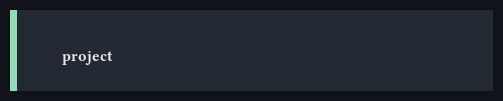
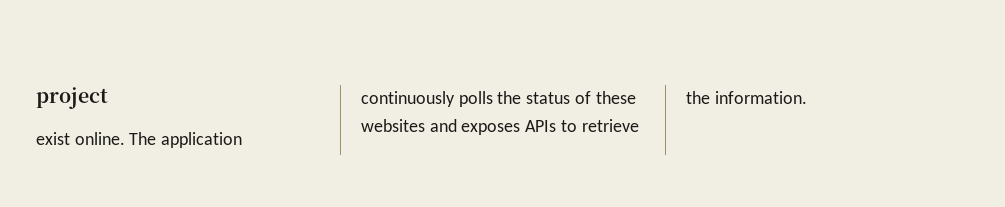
(113, 58) none -> [36,132,243,148] [361,91,636,107] [361,119,639,135] [686,91,807,104] // exist online. The application continuously polls the status of these websites and exposes APIs to retrieve the information.

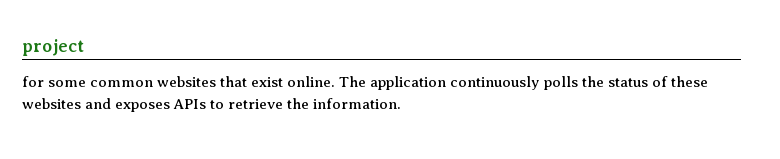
(108, 98) none -> [22,76,248,87] for some common websites that

